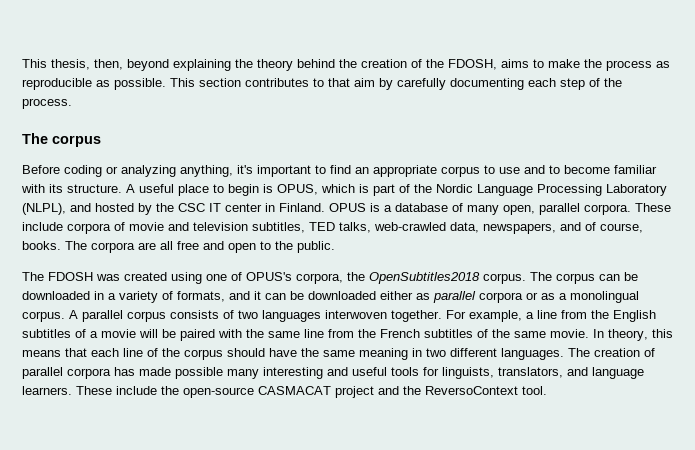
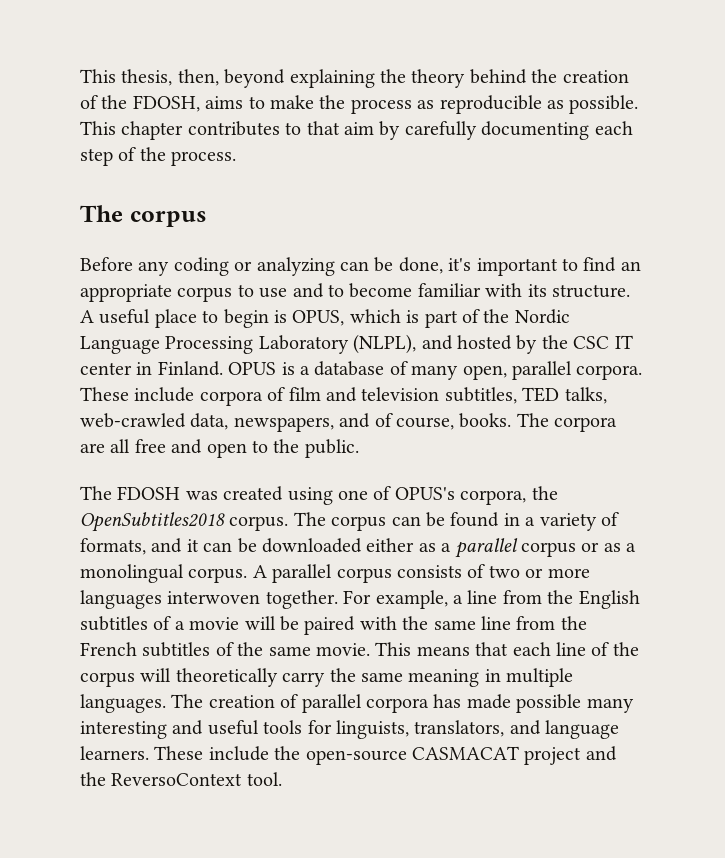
[199,78,241,87] section -> [121,121,184,140] chapter
(60, 169) none -> [138,261,170,276] any
[180,165,233,177] anything, -> [340,257,443,274] can be done,
[129,222,164,231] movie -> [288,387,321,401] film
[22,291,90,300] downloaded -> [450,512,500,527] found
[433,291,523,303] parallel corpora -> [441,538,576,558] a parallel corpus
(258, 314) none -> [525,568,590,578] or more
[593,329,673,341] In theory, this -> [375,642,412,656] This
[227,348,297,357] should have -> [140,668,326,687] will theoretically carry
[426,348,497,357] two different -> [506,668,574,687] multiple

